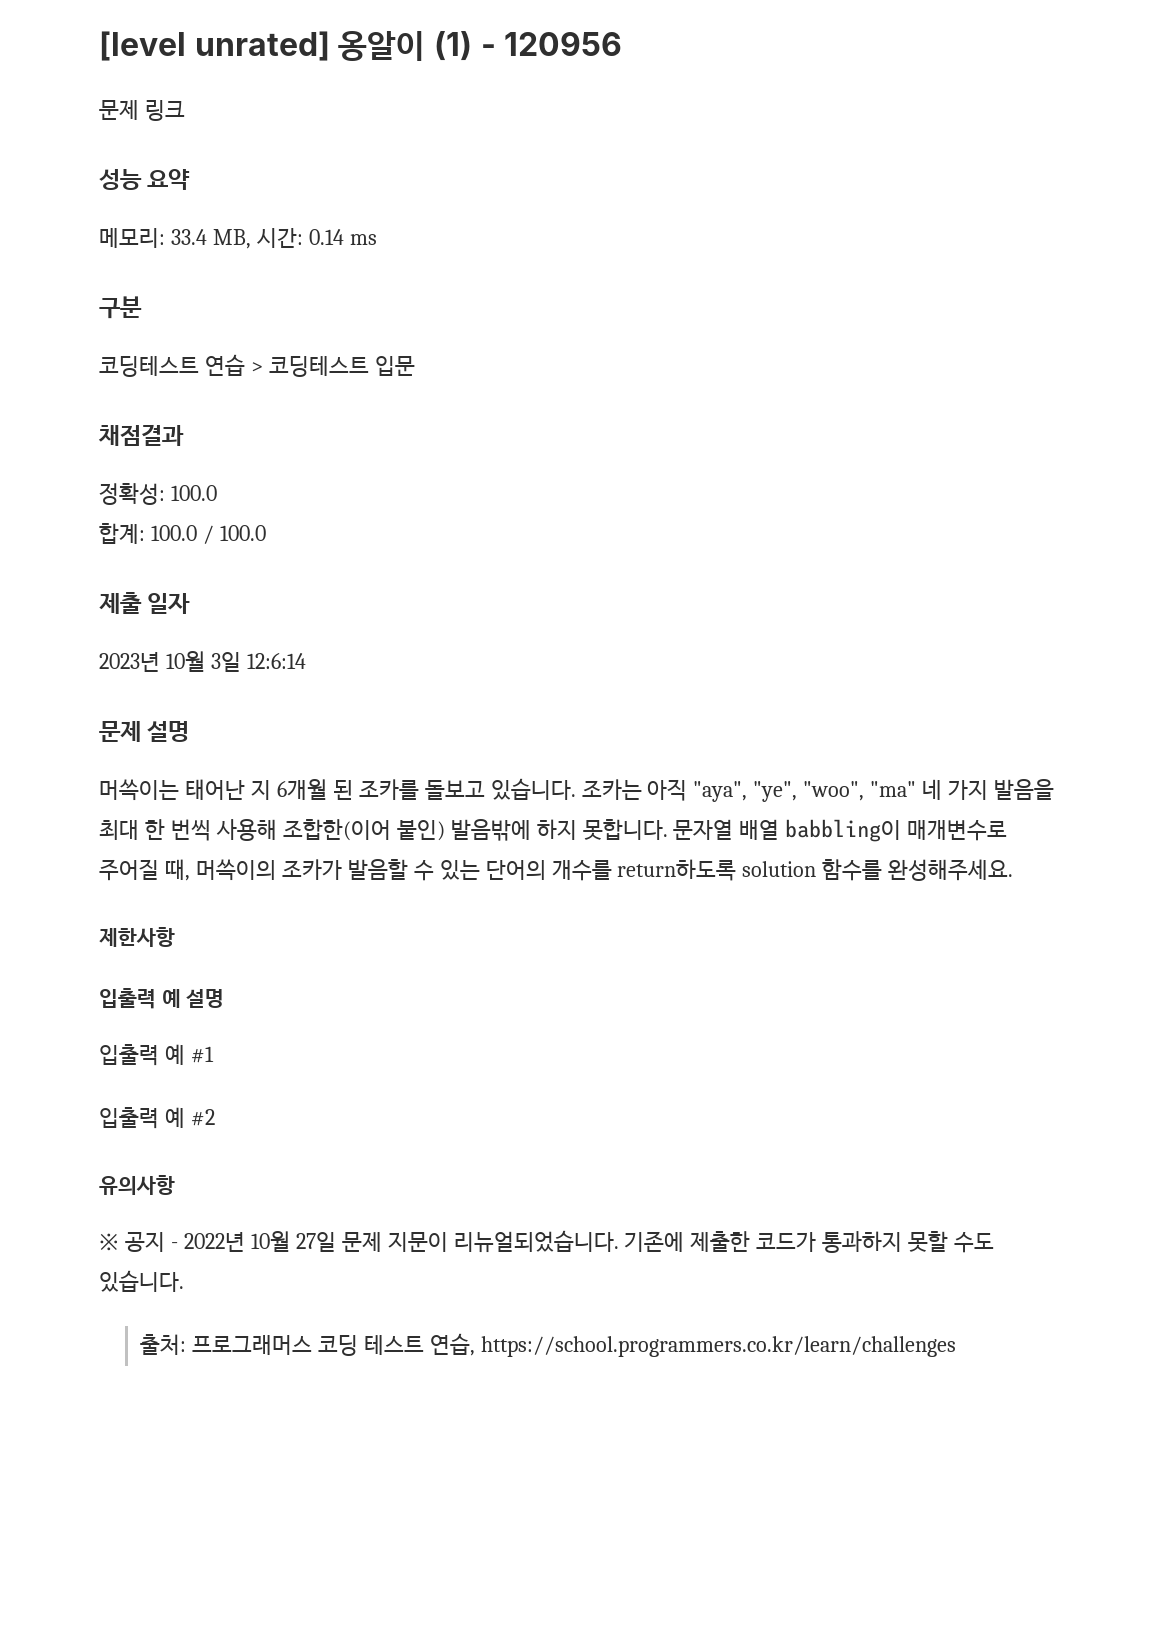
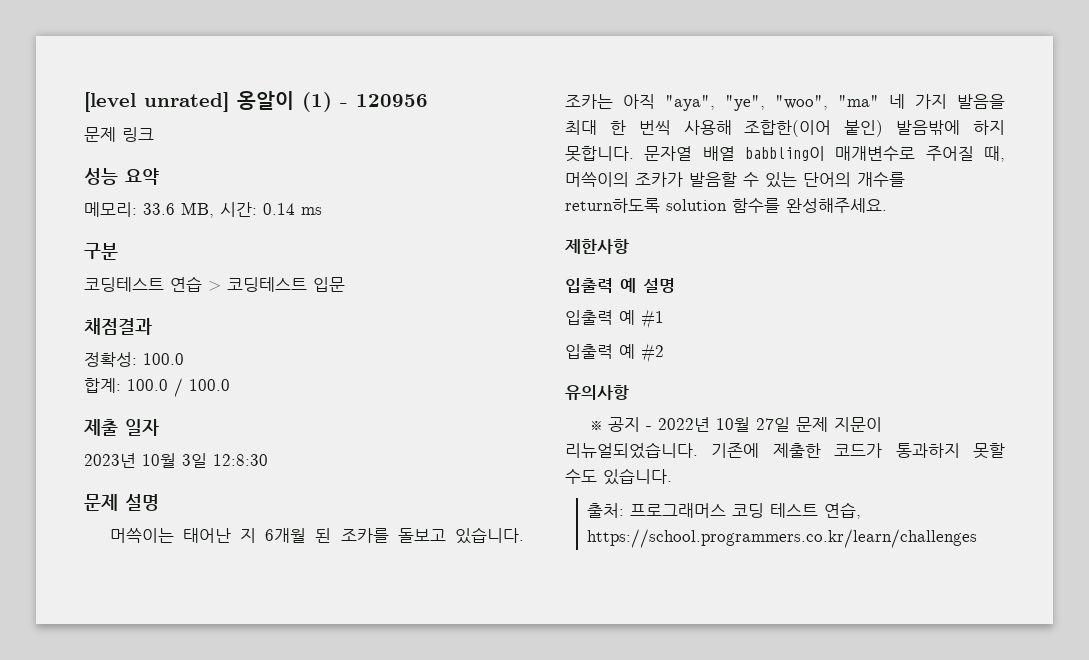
[170,229,207,245] 33.4 -> [143,203,175,215] 33.6
[246,653,306,669] 12:6:14 -> [213,454,268,466] 12:8:30

